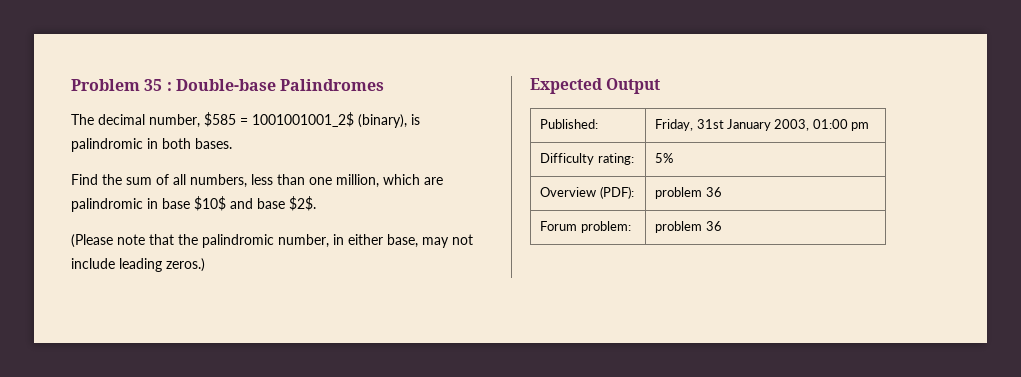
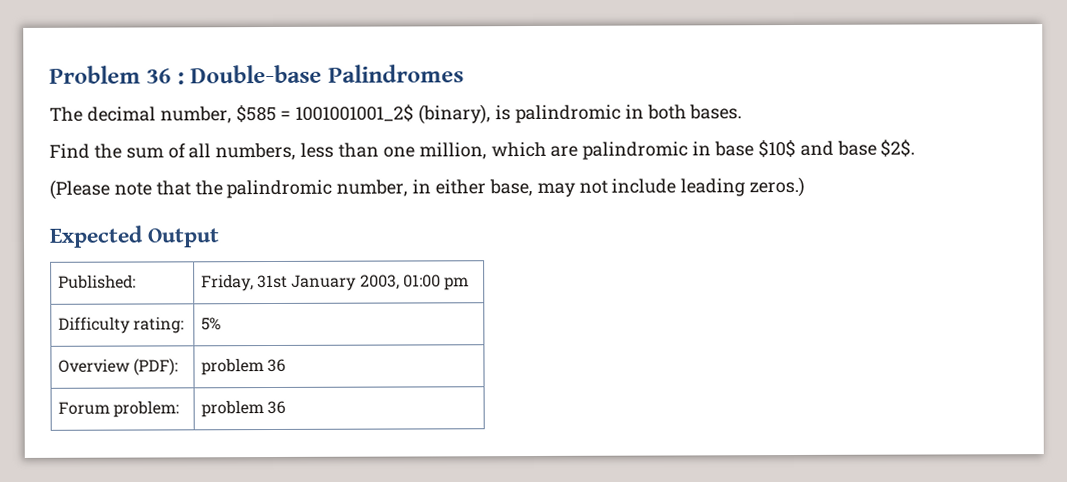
[144,79,163,91] 35 -> [146,68,172,84] 36

